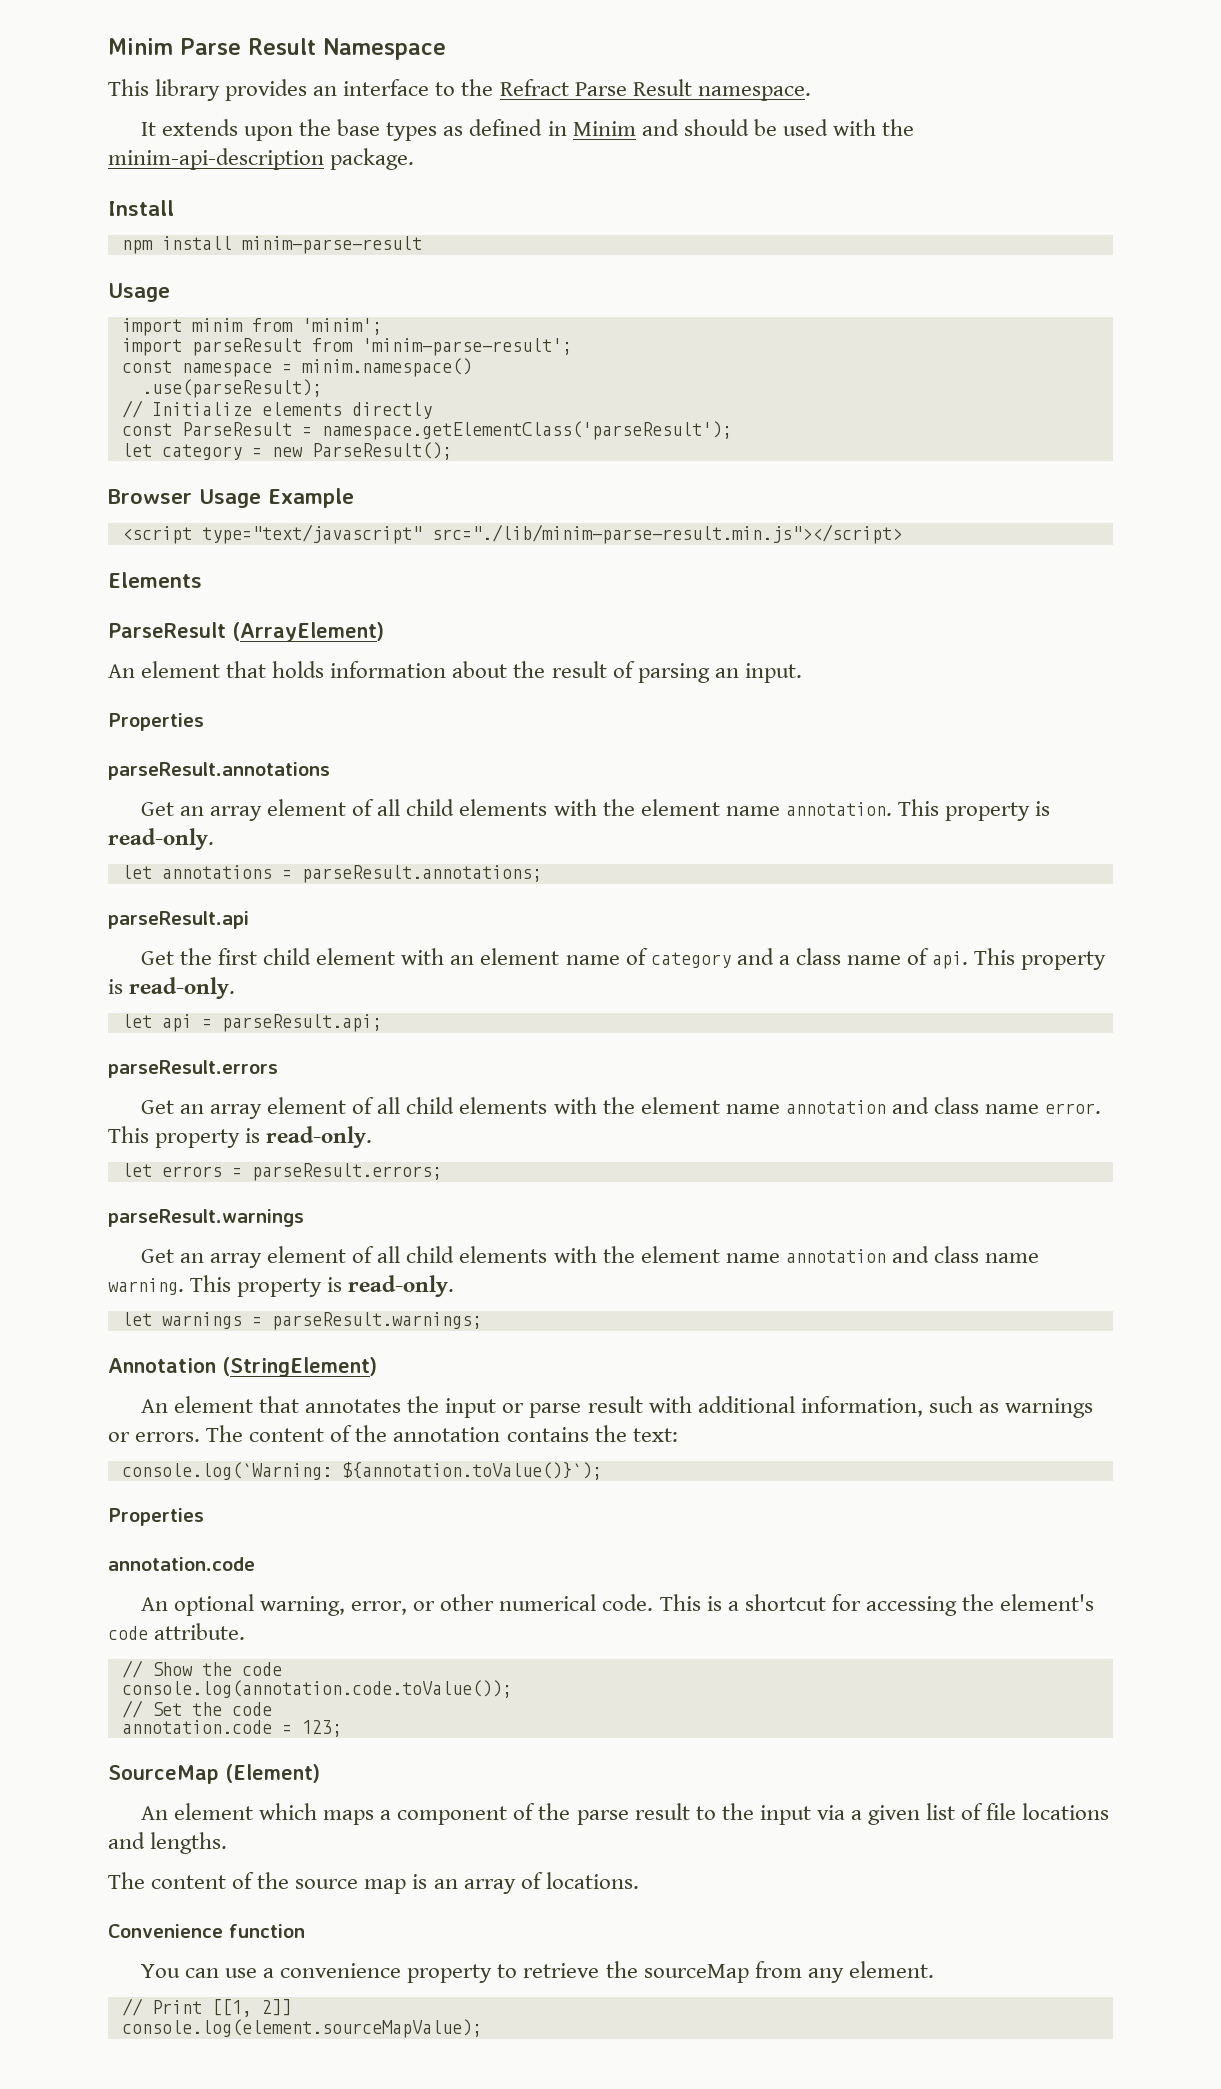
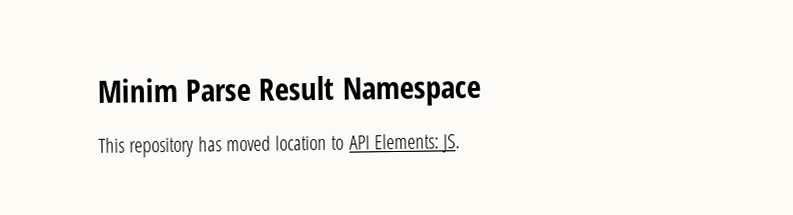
[155,79,811,101] [140,119,915,141] [108,148,415,170] [108,200,174,216] [121,236,422,254] [108,283,170,302] [121,318,382,336] [121,338,572,356] [121,358,472,377] [141,379,322,398] [121,400,432,419] [121,421,732,440] [121,442,452,460] [108,488,354,508] [121,524,902,544] [108,572,202,588] [108,622,384,642] [108,661,802,683] [108,713,204,731] [108,762,330,780] [140,799,1051,821] [108,828,214,850] [121,865,542,883] [108,911,249,929] [140,948,1107,970] [108,977,236,999] [121,1014,382,1032] [108,1060,278,1078] [140,1097,1102,1119] [108,1126,373,1148] [121,1163,442,1181] [108,1209,304,1227] [140,1246,1040,1268] [108,1275,455,1297] [121,1312,482,1330] [108,1357,377,1377] [140,1396,1093,1418] [108,1425,678,1442] [121,1462,602,1480] [108,1508,204,1526] [108,1557,255,1571] [140,1594,1095,1616] [108,1623,246,1640] [121,1660,282,1678] [121,1680,512,1698] [121,1700,272,1718] [121,1720,342,1737] [108,1764,320,1784] [140,1803,1110,1825] [108,1832,228,1854] [108,1872,639,1894] [108,1924,305,1938] [140,1961,934,1983] [121,1998,292,2017] [121,2019,482,2038] library provides an interface to the Refract Parse Result namespace. // It extends upon the base types as defined in Minim and should be used with the minim-api-description package. // Install // npm install minim-parse-result // Usage // import minim from 'minim'; // import parseResult from 'minim-parse-result'; // const namespace = minim.namespace() // .use(parseResult); // // Initialize elements directly // const ParseResult = namespace.getElementClass('parseResult'); // let category = new ParseResult(); // Browser Usage Example // <script type="text/javascript" src="./lib/minim-parse-result.min.js"></script> // Elements // ParseResult (ArrayElement) // An element that holds information about the result of parsing an input. // Properties // parseResult.annotations // Get an array element of all child elements with the element name annotation. This property is read-only. // let annotations = parseResult.annotations; // parseResult.api // Get the first child element with an element name of category and a class name of api. This property is read-only. // let api = parseResult.api; // parseResult.errors // Get an array element of all child elements with the element name annotation and class name error. This property is read-only. // let errors = parseResult.errors; // parseResult.warnings // Get an array element of all child elements with the element name annotation and class name warning. This property is read-only. // let warnings = parseResult.warnings; // Annotation (StringElement) // An element that annotates the input or parse result with additional information, such as warnings or errors. The content of the annotation contains the text: // console.log(`Warning: ${annotation.toValue()}`); // Properties // annotation.code // An optional warning, error, or other numerical code. This is a shortcut for accessing the element's code attribute. // // Show the code // console.log(annotation.code.toValue()); // // Set the code // annotation.code = 123; // SourceMap (Element) // An element which maps a component of the parse result to the input via a given list of file locations and lengths. // The content of the source map is an array of locations. // Convenience function // You can use a convenience property to retrieve the sourceMap from any element. // // Print [[1, 2]] // console.log(element.sourceMapValue); -> [129,133,461,158] repository has moved location to API Elements: JS.

